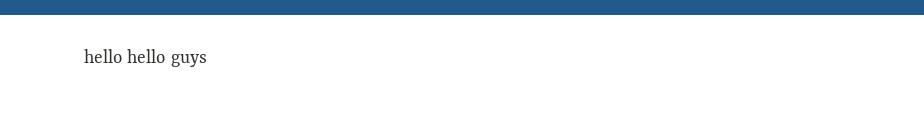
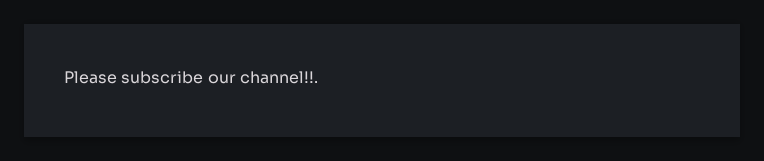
[84,49,207,67] hello hello guys -> [64,71,318,84] Please subscribe our channel!!.

